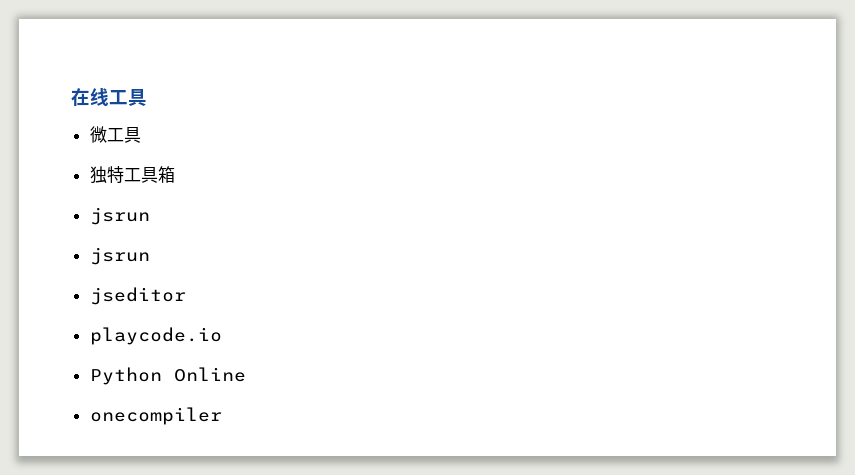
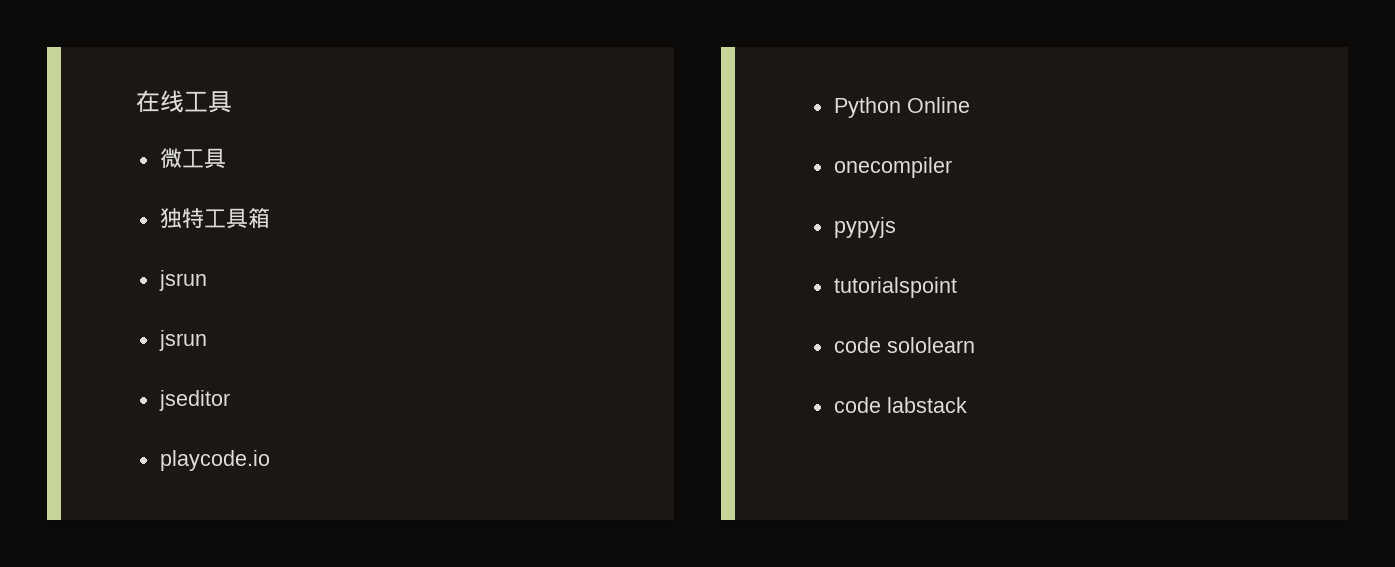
(222, 416) none -> [833,217,896,238] [833,277,957,298] [833,337,975,353] [833,397,967,413] // pypyjs // tutorialspoint // code sololearn // code labstack

